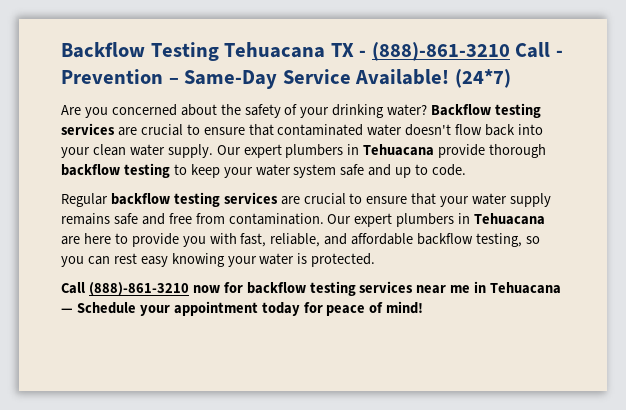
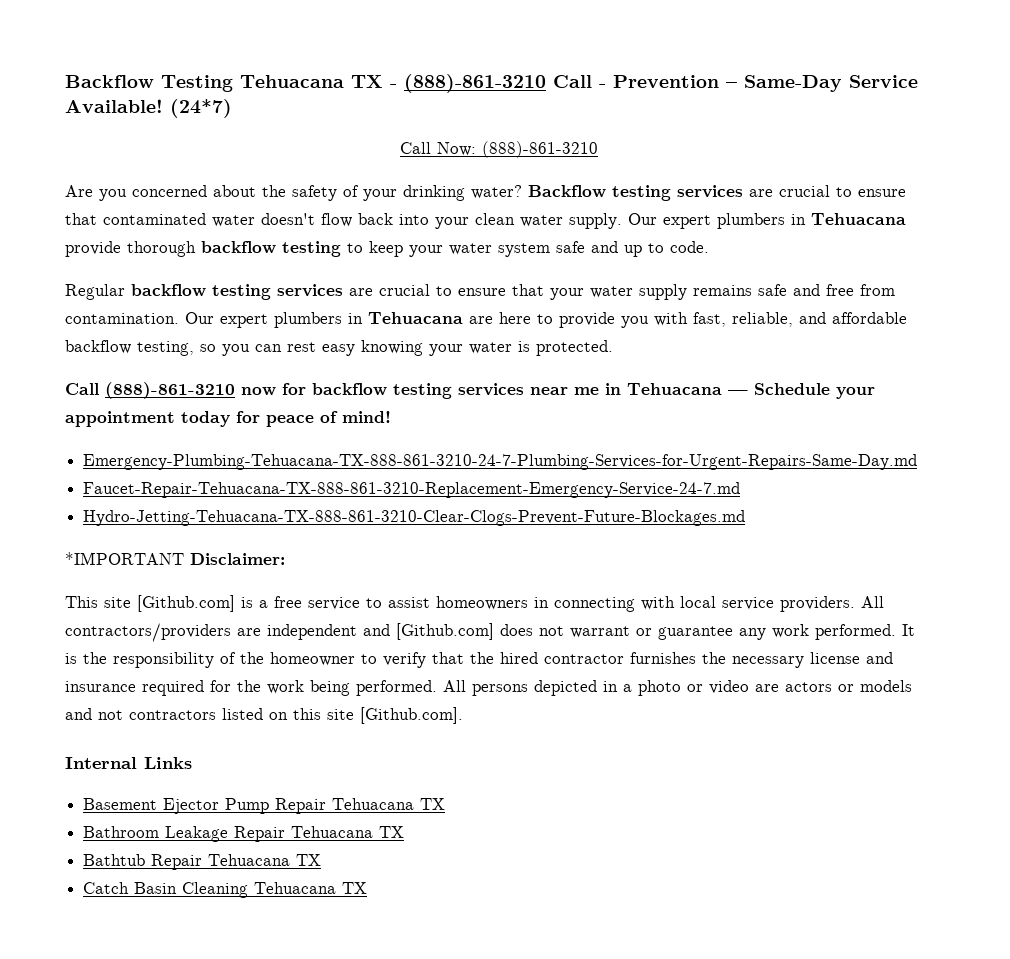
(511, 78) none -> [399,141,598,158] // Call Now: (888)-861-3210
(424, 307) none -> [83,454,918,470] [83,482,741,498] [83,510,746,526] [65,552,285,565] [65,595,884,612] [65,623,915,642] [65,652,893,668] [65,680,912,696] [65,707,463,724] [65,757,192,769] [83,798,446,814] [83,826,405,842] [83,854,322,870] [83,882,368,898] // Emergency-Plumbing-Tehuacana-TX-888-861-3210-24-7-Plumbing-Services-for-Urgent-Repairs-Same-Day.md // Faucet-Repair-Tehuacana-TX-888-861-3210-Replacement-Emergency-Service-24-7.md // Hydro-Jetting-Tehuacana-TX-888-861-3210-Clear-Clogs-Prevent-Future-Blockages.md // *IMPORTANT Disclaimer: // This site [Github.com] is a free service to assist homeowners in connecting with local service providers. All contractors/providers are independent and [Github.com] does not warrant or guarantee any work performed. It is the responsibility of the homeowner to verify that the hired contractor furnishes the necessary license and insurance required for the work being performed. All persons depicted in a photo or video are actors or models and not contractors listed on this site [Github.com]. // Internal Links // Basement Ejector Pump Repair Tehuacana TX // Bathroom Leakage Repair Tehuacana TX // Bathtub Repair Tehuacana TX // Catch Basin Cleaning Tehuacana TX

